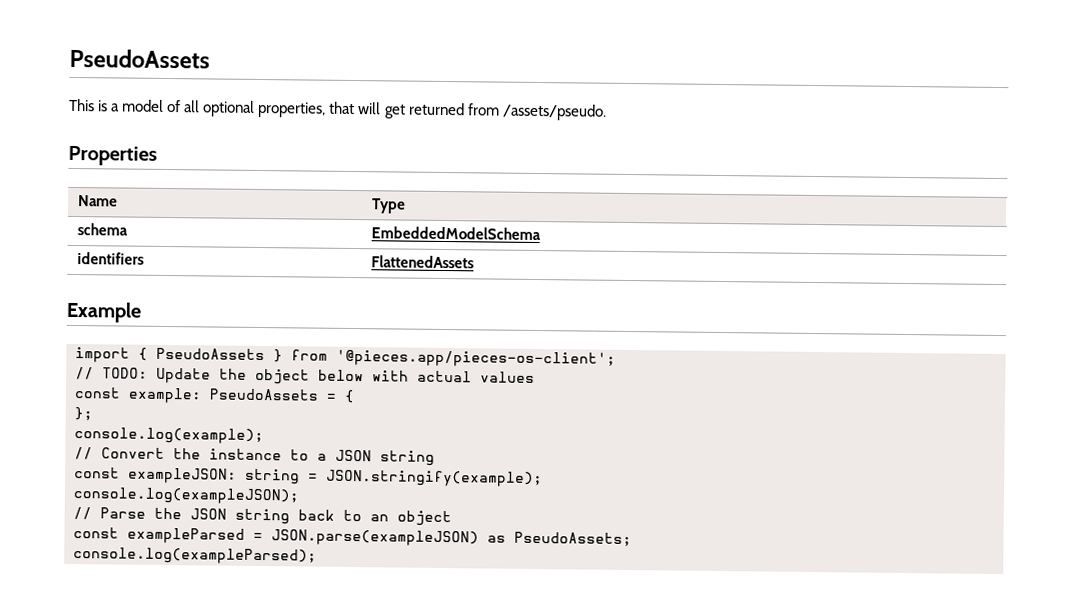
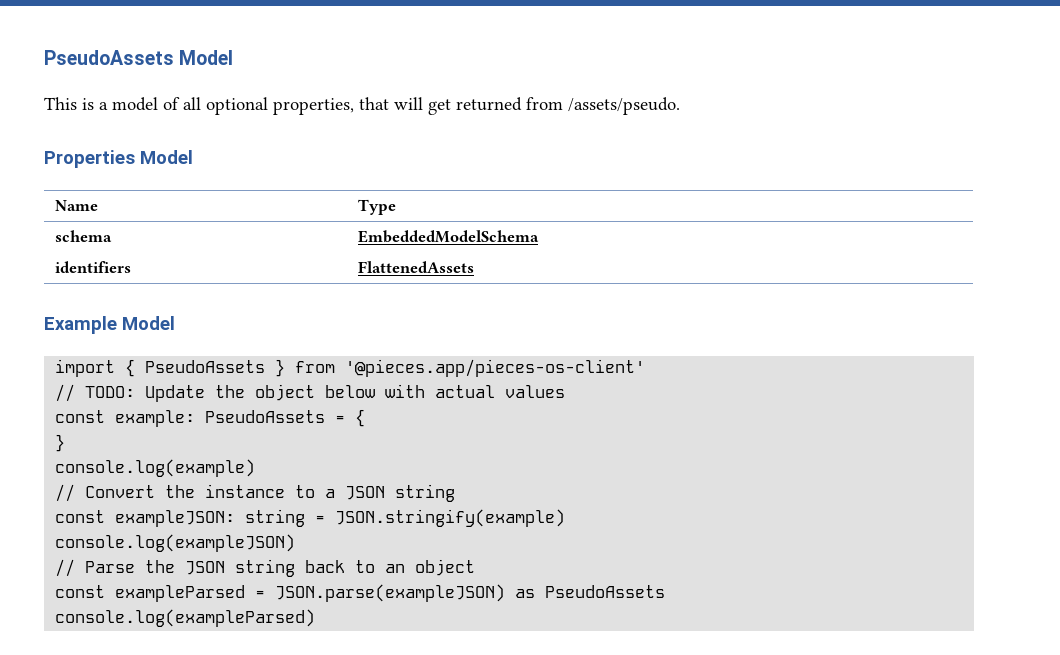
[69,48,210,69] PseudoAssets -> [44,50,234,65] PseudoAssets Model
(157, 155) none -> [140,150,193,164] Model
(141, 312) none -> [122,316,175,330] Model
[336,349,616,368] '@pieces.app/pieces-os-client'; -> [345,359,646,377] '@pieces.app/pieces-os-client'
[74,407,93,421] [74,427,264,445] }; // console.log(example); -> [55,434,66,452] [55,459,256,477] } // console.log(example)
[326,469,543,488] [73,487,299,505] JSON.stringify(example); // console.log(exampleJSON); -> [335,509,566,527] [55,534,296,552] JSON.stringify(example) // console.log(exampleJSON)
[514,531,632,547] [73,547,317,565] PseudoAssets; // console.log(exampleParsed); -> [545,585,666,598] [55,609,316,627] PseudoAssets // console.log(exampleParsed)

